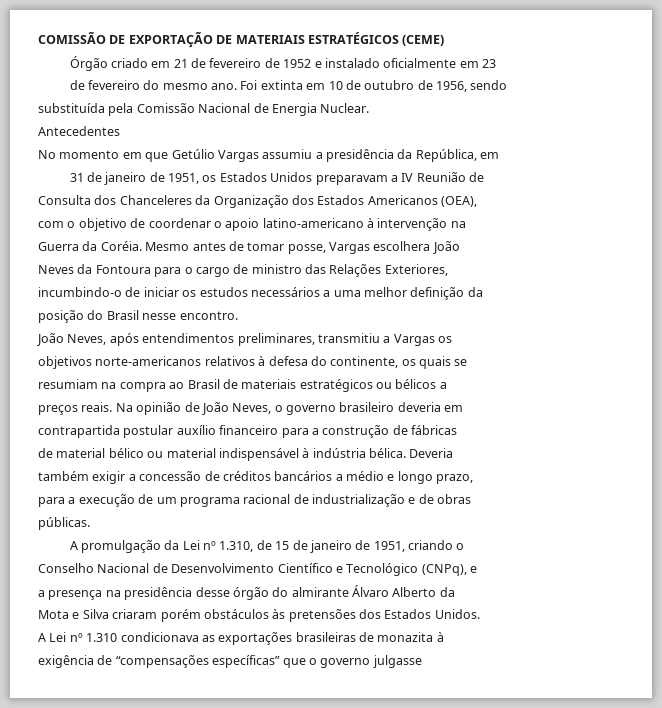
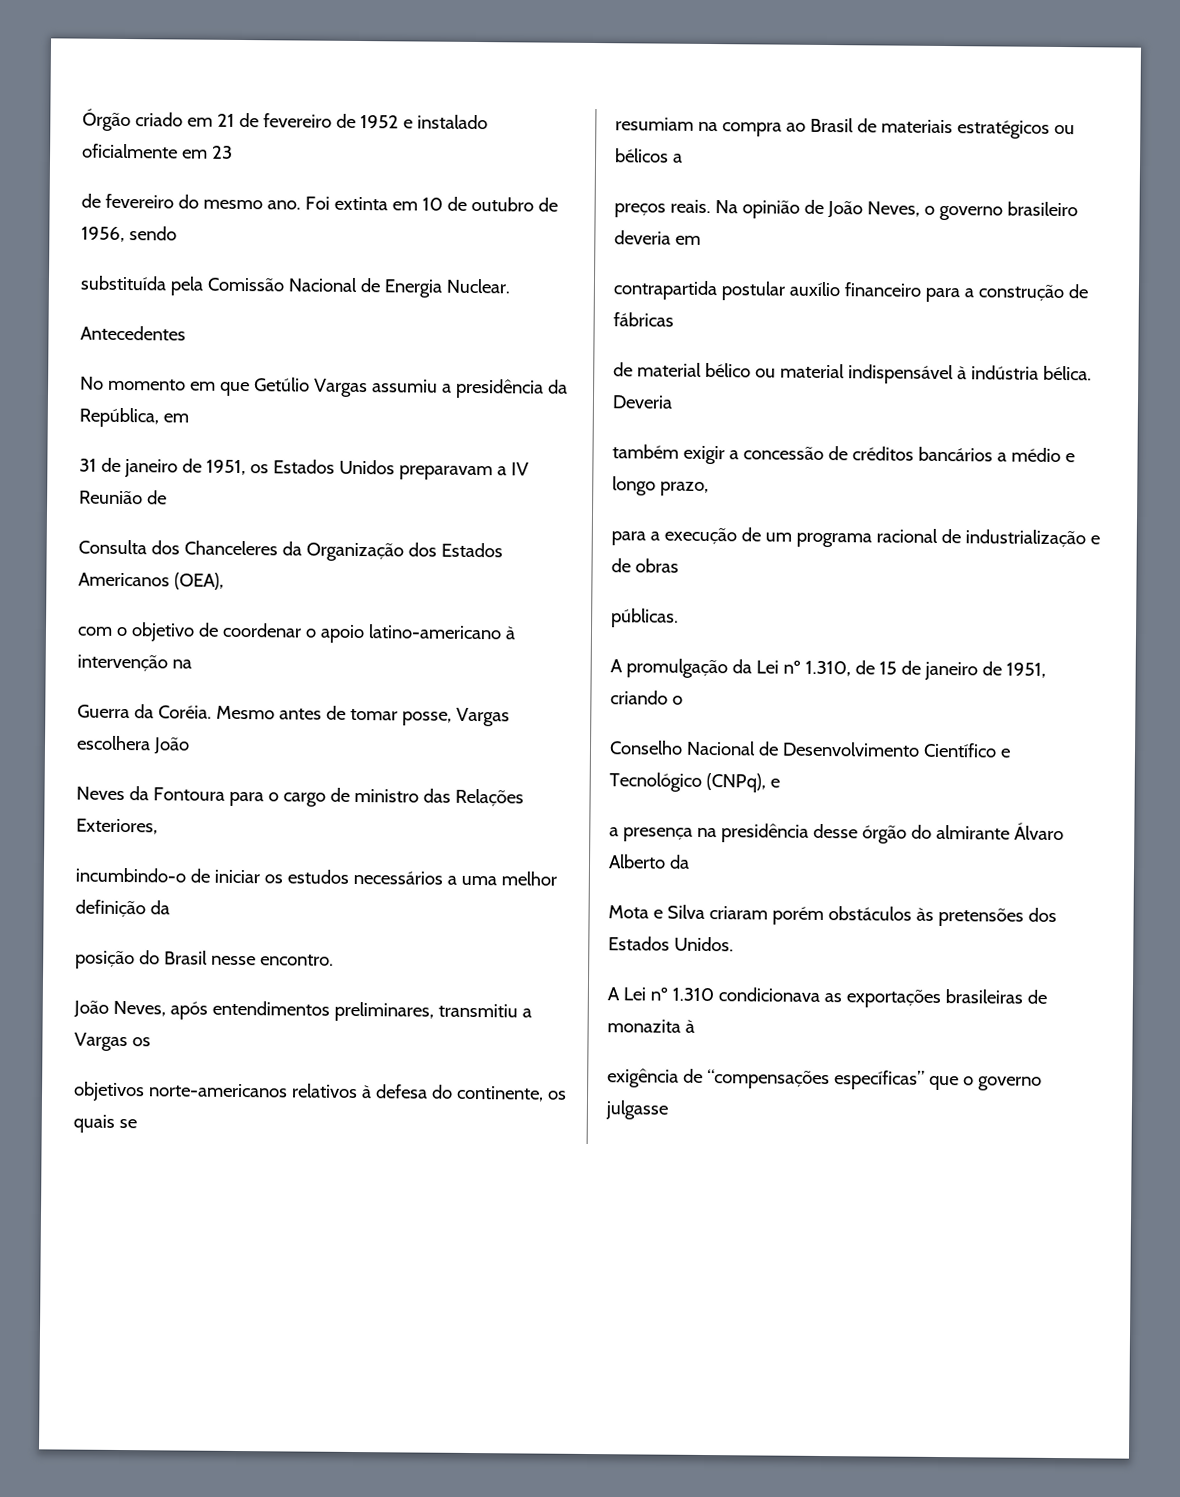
[38,32,445,48] COMISSÃO DE EXPORTAÇÃO DE MATERIAIS ESTRATÉGICOS (CEME) // -> (82, 120) none

